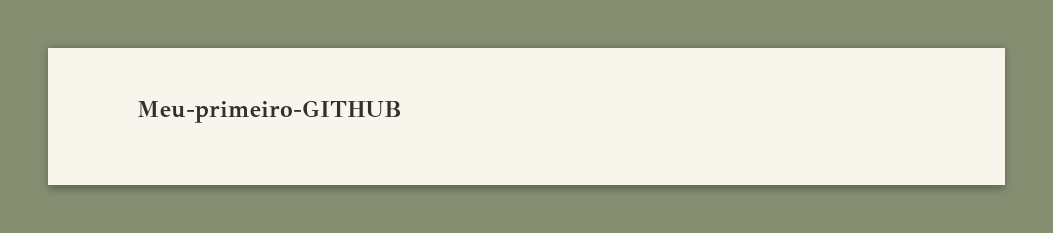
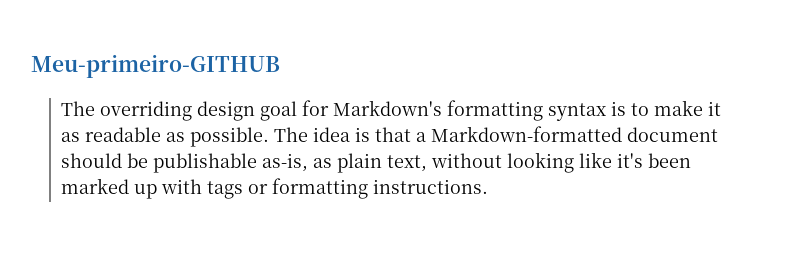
(402, 111) none -> [61,100,722,121] [61,126,719,147] [61,152,692,173] [61,178,489,199] // The overriding design goal for Markdown's formatting syntax is to make it as readable as possible. The idea is that a Markdown-formatted document should be publishable as-is, as plain text, without looking like it's been marked up with tags or formatting instructions.

